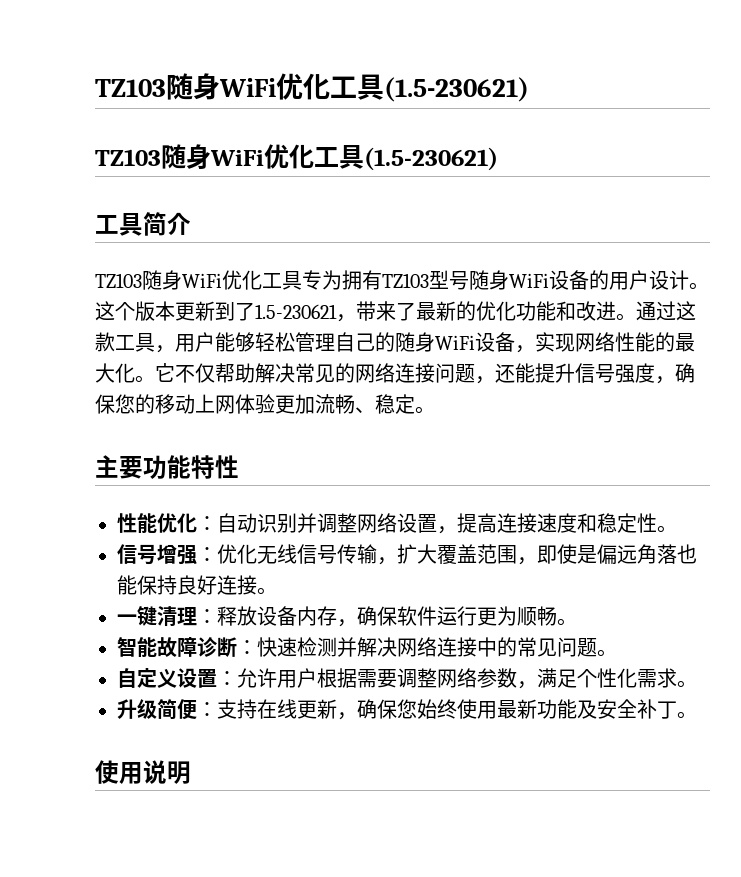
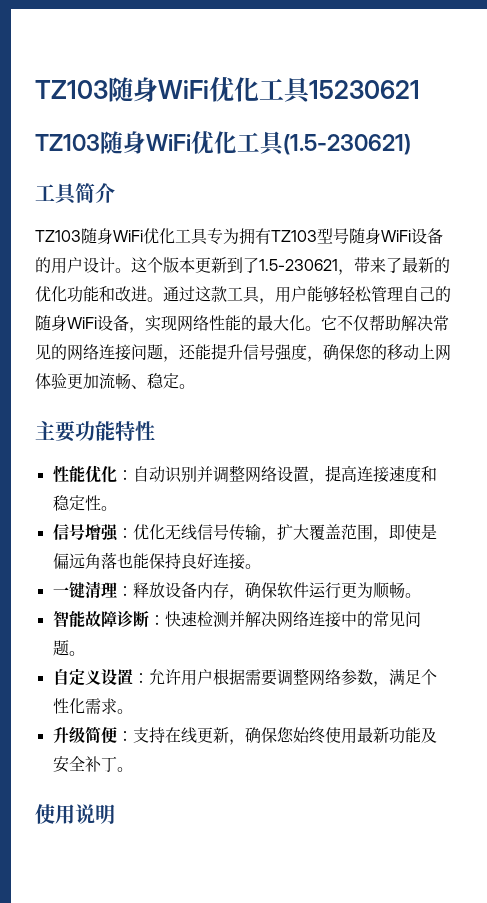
[95,73,529,102] TZ103随身WiFi优化工具(1.5-230621) -> [35,76,420,104] TZ103随身WiFi优化工具15230621

